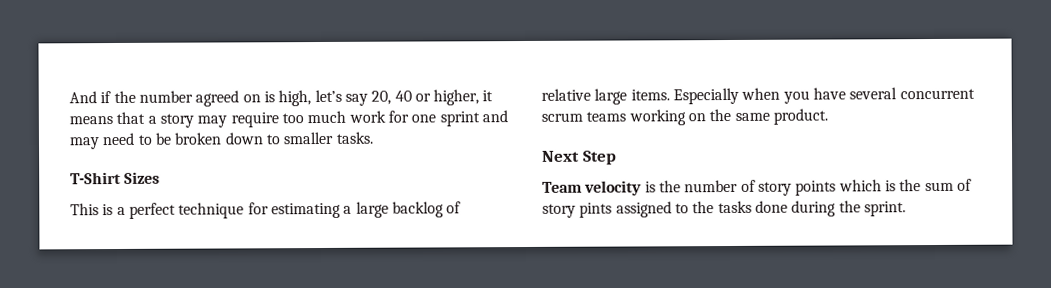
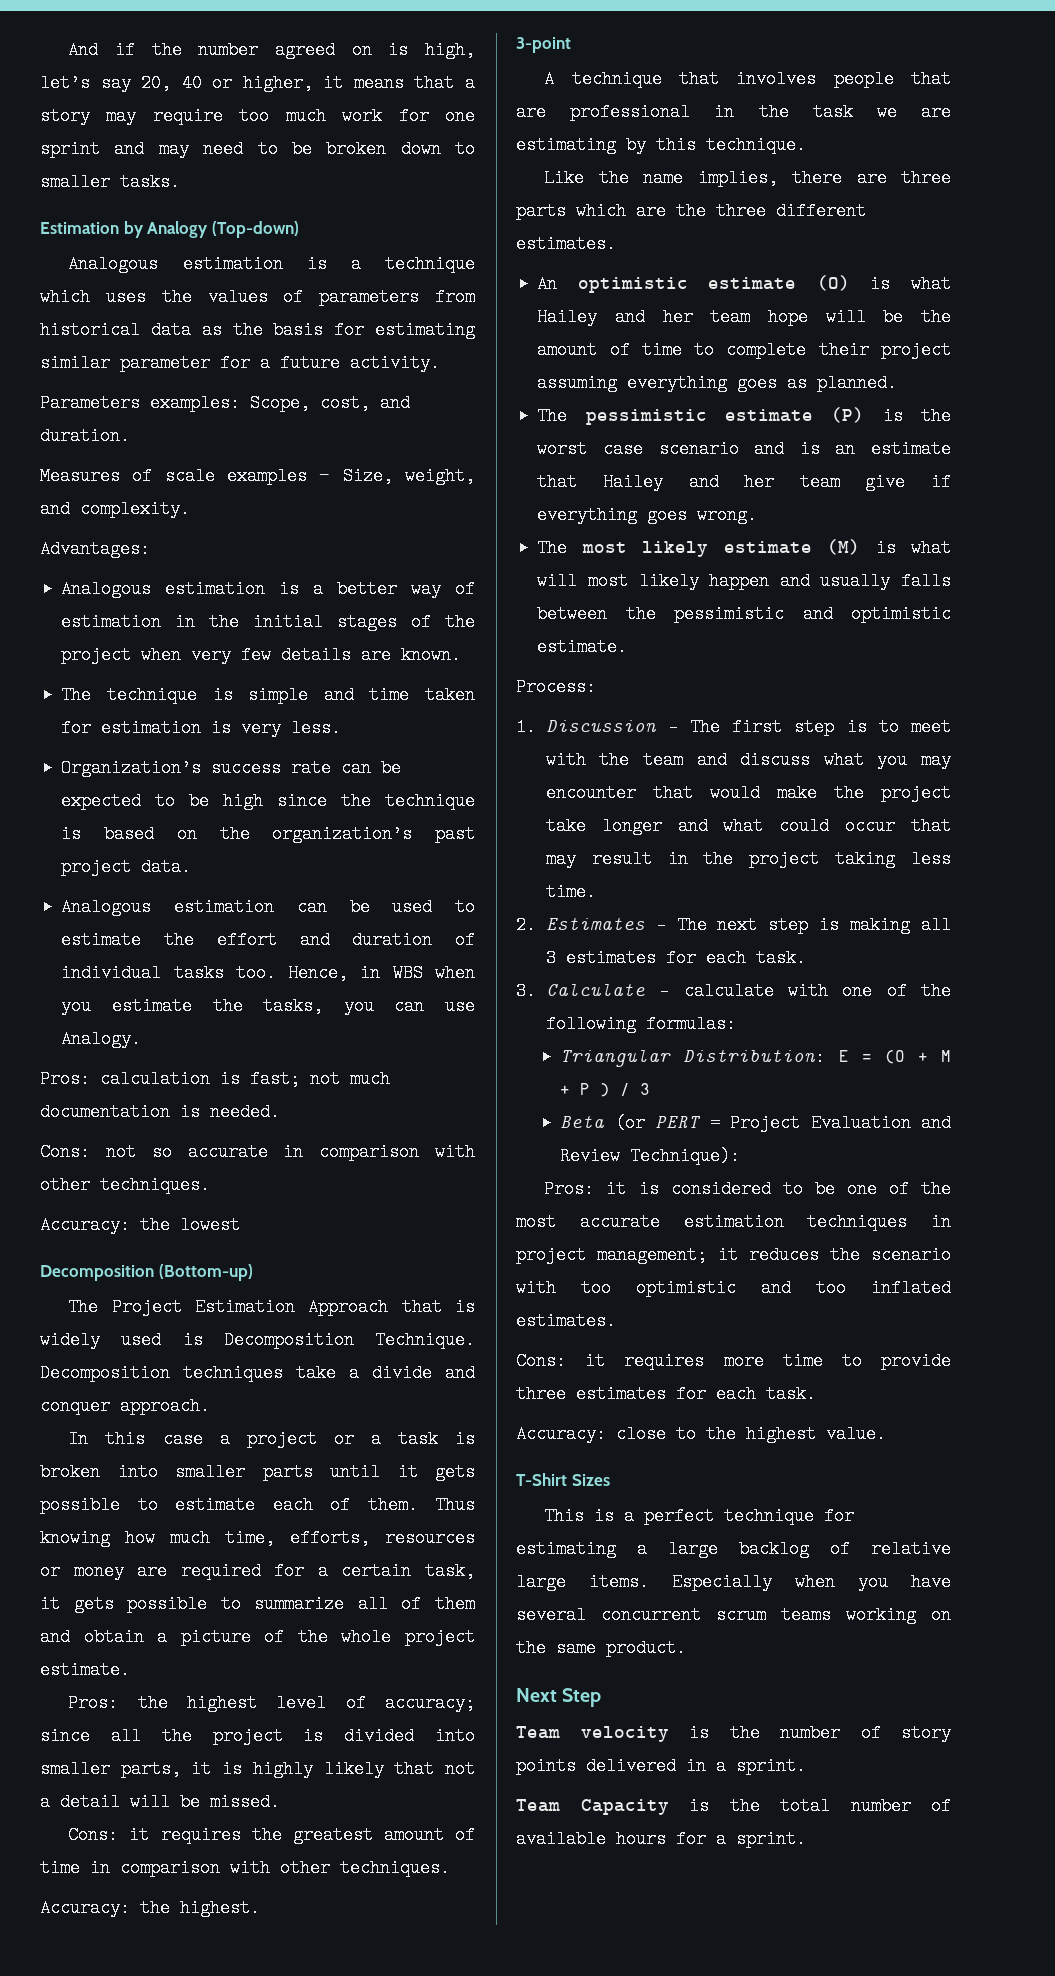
(373, 137) none -> [40,221,299,238] [68,255,475,273] [40,288,475,306] [40,321,475,339] [40,354,440,372] [40,394,410,412] [40,427,130,445] [40,467,475,485] [40,500,190,518] [40,540,150,558] [61,580,476,598] [61,613,476,631] [61,646,462,664] [61,686,476,704] [61,719,342,737] [61,759,402,777] [61,792,476,810] [61,825,475,843] [61,858,192,876] [61,898,475,916] [61,931,475,949] [61,964,475,982] [61,997,476,1015] [61,1030,142,1048] [40,1070,390,1088] [40,1103,280,1121] [40,1143,475,1161] [40,1176,210,1194] [40,1216,240,1234] [40,1264,253,1281] [68,1298,475,1316] [40,1331,475,1349] [40,1364,475,1382] [40,1397,210,1415] [68,1430,475,1448] [40,1463,475,1481] [40,1496,475,1514] [40,1529,475,1547] [40,1562,475,1580] [40,1595,475,1613] [40,1628,475,1646] [40,1661,130,1679] [68,1694,475,1712] [40,1727,475,1745] [40,1760,476,1778] [40,1793,280,1811] [68,1826,475,1844] [40,1859,450,1877] [40,1899,260,1917] [516,37,571,53] [544,70,951,88] [516,103,951,121] [516,136,806,154] [544,169,951,187] [516,202,866,220] [516,235,616,253] [537,275,951,293] [537,308,951,326] [537,341,951,359] [537,374,898,392] [537,407,951,425] [537,440,952,458] [537,473,952,491] [537,506,758,524] [537,539,951,557] [537,572,951,590] [537,605,951,623] [537,638,628,656] [516,678,596,696] [516,718,951,736] [545,751,951,769] [545,784,951,802] [545,817,951,835] [545,850,951,868] [545,883,596,901] [516,916,951,934] [545,949,806,967] [516,982,951,1000] [545,1015,736,1033] [560,1048,951,1067] [560,1083,651,1097] [560,1114,951,1132] [560,1147,741,1165] [544,1180,951,1198] [516,1213,951,1231] [516,1246,951,1264] [516,1279,951,1297] [516,1312,616,1330] [516,1352,951,1370] [516,1385,816,1403] [516,1425,886,1443] // Estimation by Analogy (Top-down) // Analogous estimation is a technique which uses the values of parameters from historical data as the basis for estimating similar parameter for a future activity. // Parameters examples: Scope, cost, and duration. // Measures of scale examples − Size, weight, and complexity. // Advantages: // Analogous estimation is a better way of estimation in the initial stages of the project when very few details are known. // The technique is simple and time taken for estimation is very less. // Organization’s success rate can be expected to be high since the technique is based on the organization’s past project data. // Analogous estimation can be used to estimate the effort and duration of individual tasks too. Hence, in WBS when you estimate the tasks, you can use Analogy. // Pros: calculation is fast; not much documentation is needed. // Cons: not so accurate in comparison with other techniques. // Accuracy: the lowest // Decomposition (Bottom-up) // The Project Estimation Approach that is widely used is Decomposition Technique. Decomposition techniques take a divide and conquer approach. // In this case a project or a task is broken into smaller parts until it gets possible to estimate each of them. Thus knowing how much time, efforts, resources or money are required for a certain task, it gets possible to summarize all of them and obtain a picture of the whole project estimate. // Pros: the highest level of accuracy; since all the project is divided into smaller parts, it is highly likely that not a detail will be missed. // Cons: it requires the greatest amount of time in comparison with other techniques. // Accuracy: the highest. // 3-point // A technique that involves people that are professional in the task we are estimating by this technique. // Like the name implies, there are three parts which are the three different estimates. // An optimistic estimate (O) is what Hailey and her team hope will be the amount of time to complete their project assuming everything goes as planned. // The pessimistic estimate (P) is the worst case scenario and is an estimate that Hailey and her team give if everything goes wrong. // The most likely estimate (M) is what will most likely happen and usually falls between the pessimistic and optimistic estimate. // Process: // 1. Discussion - The first step is to meet with the team and discuss what you may encounter that would make the project take longer and what could occur that may result in the project taking less time. // 2. Estimates - The next step is making all 3 estimates for each task. // 3. Calculate - calculate with one of the following formulas: // Triangular Distribution: E = (O + M + P ) / 3 // Beta (or PERT = Project Evaluation and Review Technique): // Pros: it is considered to be one of the most accurate estimation techniques in project management; it reduces the scenario with too optimistic and too inflated estimates. // Cons: it requires more time to provide three estimates for each task. // Accuracy: close to the highest value.
[838,178,972,192] [542,200,861,218] which is the sum of story pints assigned to the tasks done during the -> [586,1757,806,1775] [516,1797,951,1815] [516,1830,726,1848] delivered in a sprint. // Team Capacity is the total number of available hours for a

